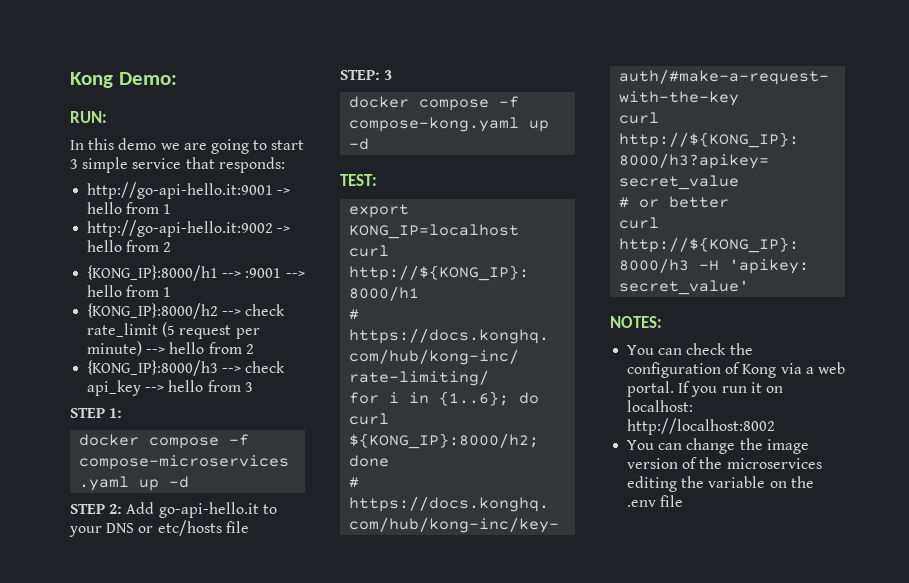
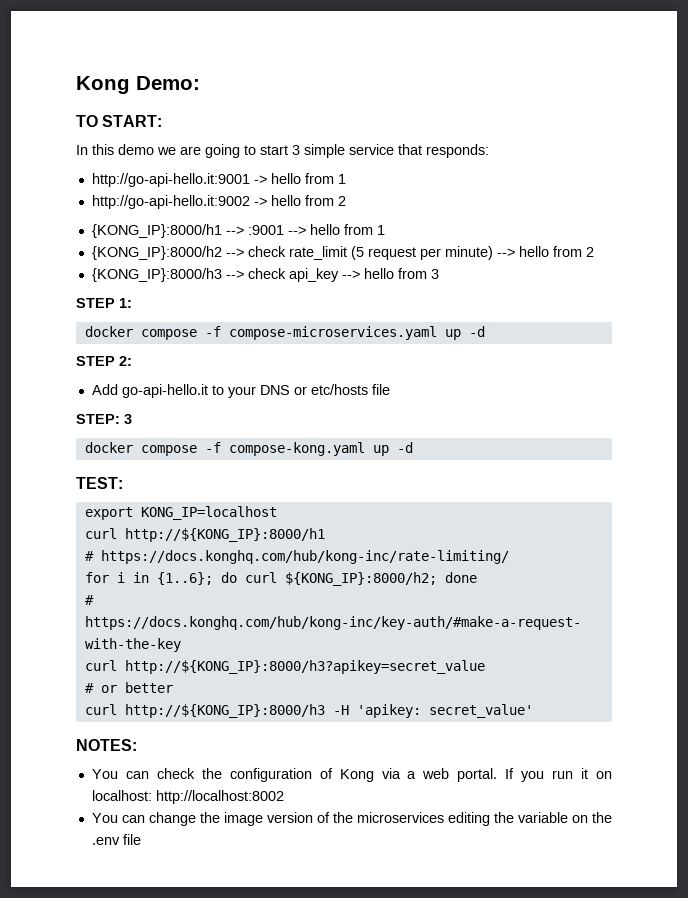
[70,111,107,123] RUN: -> [76,115,163,127] TO START:
(123, 509) none -> (132, 361) //

